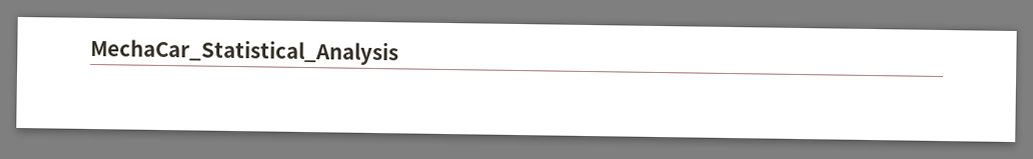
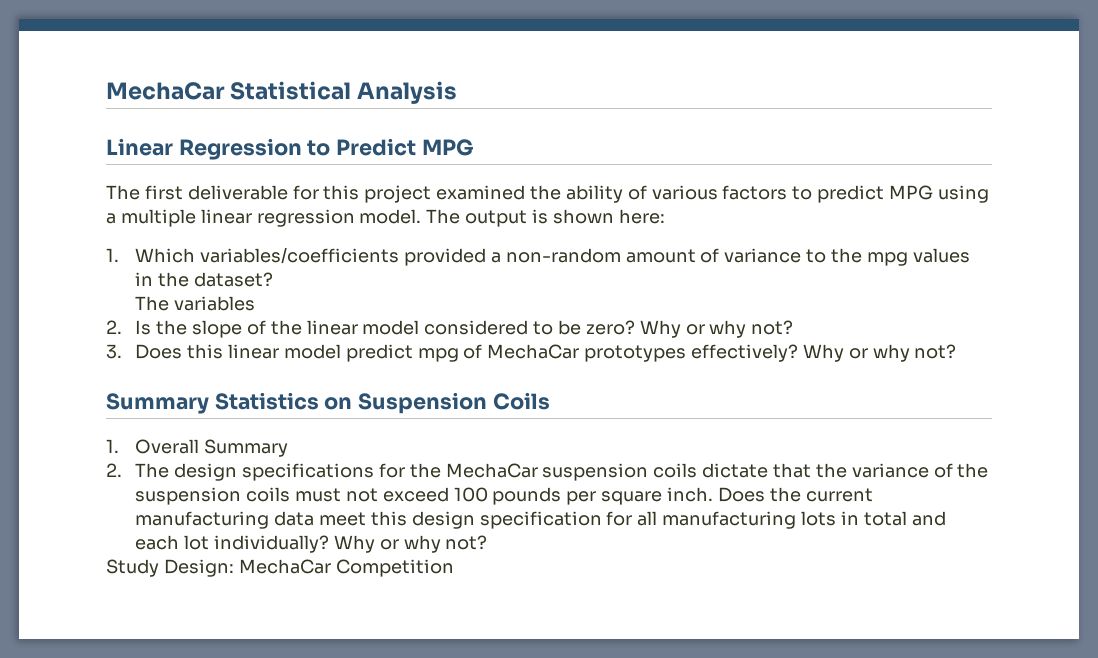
[90,37,399,66] MechaCar_Statistical_Analysis -> [106,81,458,104] [106,138,474,160] [106,185,989,203] [106,209,665,227] [106,247,970,266] [135,272,273,287] [135,296,256,311] [106,320,794,338] [106,344,957,362] [106,392,550,414] [106,439,289,457] [106,463,989,481] [135,487,873,505] [135,511,946,529] [135,535,488,553] [106,559,454,577] MechaCar Statistical Analysis // Linear Regression to Predict MPG // The first deliverable for this project examined the ability of various factors to predict MPG using a multiple linear regression model. The output is shown here: // 1. Which variables/coefficients provided a non-random amount of variance to the mpg values in the dataset? // The variables // 2. Is the slope of the linear model considered to be zero? Why or why not? // 3. Does this linear model predict mpg of MechaCar prototypes effectively? Why or why not? // Summary Statistics on Suspension Coils // 1. Overall Summary // 2. The design specifications for the MechaCar suspension coils dictate that the variance of the suspension coils must not exceed 100 pounds per square inch. Does the current manufacturing data meet this design specification for all manufacturing lots in total and each lot individually? Why or why not? // Study Design: MechaCar Competition

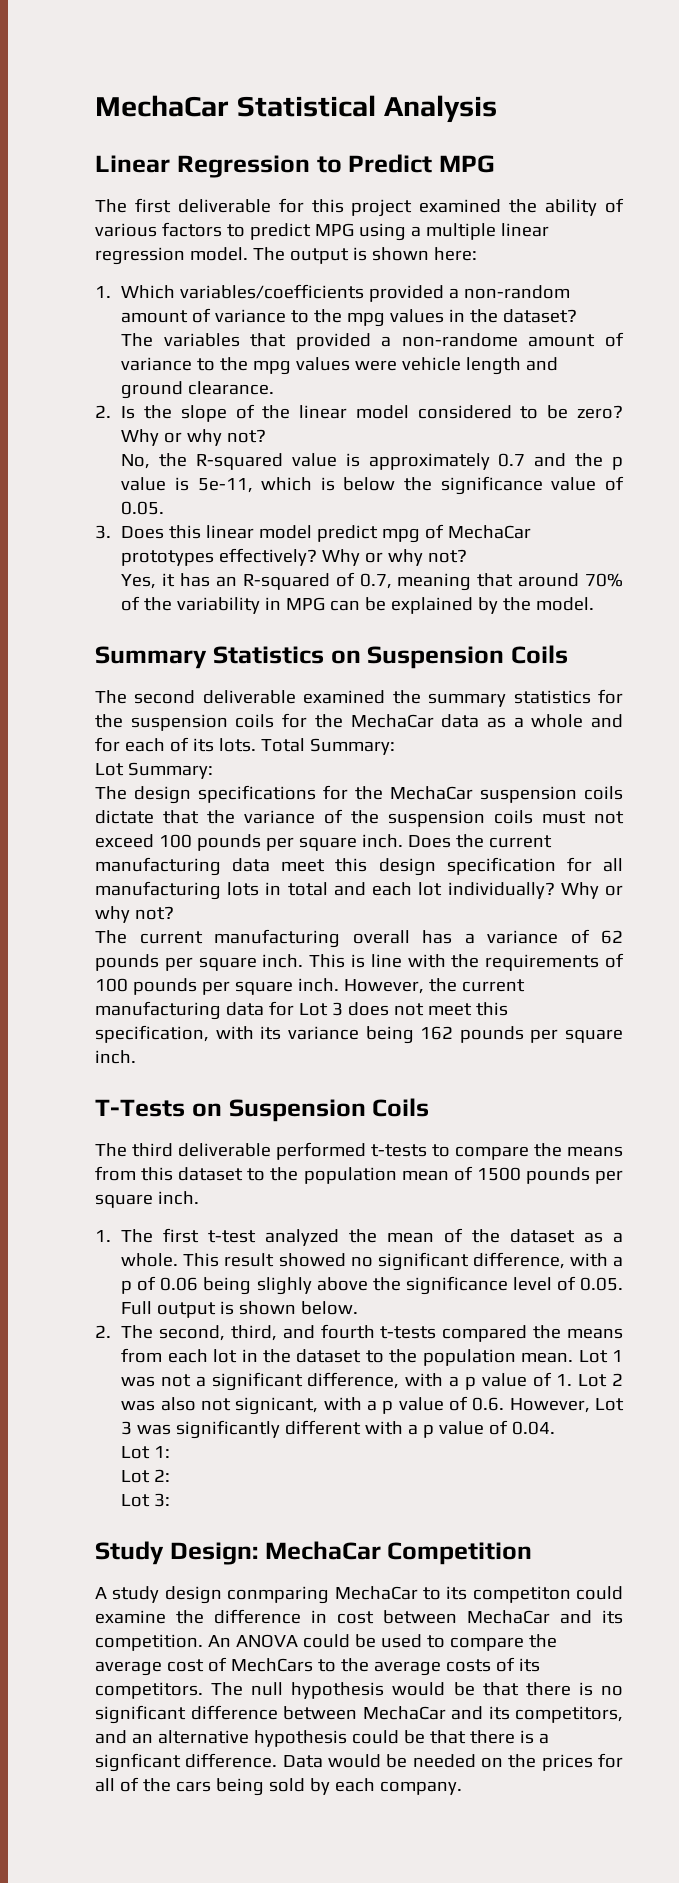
(256, 303) none -> [250,332,624,350] [121,357,559,375] [121,381,275,399] that provided a non-randome amount of variance to the mpg values were vehicle length and ground clearance.
(794, 327) none -> [121,453,623,470] [121,476,624,495] [121,501,165,515] // No, the R-squared value is approximately 0.7 and the p value is 5e-11, which is below the significance value of 0.05.
(957, 351) none -> [121,572,623,591] [121,596,595,614] // Yes, it has an R-squared of 0.7, meaning that around 70% of the variability in MPG can be explained by the model.
[106,439,289,457] [106,463,122,477] 1. Overall Summary // 2. -> [95,689,623,707] [95,713,623,731] [95,737,395,755] [95,762,213,779] The second deliverable examined the summary statistics for the suspension coils for the MechaCar data as a whole and for each of its lots. Total Summary: // Lot Summary: //
[106,559,454,577] Study Design: MechaCar Competition -> [95,929,623,948] [95,953,624,971] [95,978,525,995] [95,1001,508,1020] [95,1025,623,1044] [95,1050,136,1064] [95,1098,430,1122] [95,1142,623,1160] [95,1166,624,1184] [95,1191,199,1208] [95,1228,623,1246] [121,1252,623,1271] [121,1276,624,1295] [121,1301,359,1318] [95,1324,623,1342] [121,1348,623,1366] [121,1372,623,1391] [121,1396,624,1415] [121,1420,556,1439] [121,1446,171,1459] [121,1469,171,1483] [121,1493,171,1507] [95,1541,533,1565] [95,1586,623,1604] [95,1609,623,1624] [95,1634,557,1651] [95,1657,540,1676] [95,1682,623,1699] [95,1705,623,1724] [95,1730,549,1747] [95,1753,623,1772] [95,1777,462,1796] The current manufacturing overall has a variance of 62 pounds per square inch. This is line with the requirements of 100 pounds per square inch. However, the current manufacturing data for Lot 3 does not meet this specification, with its variance being 162 pounds per square inch. // T-Tests on Suspension Coils // The third deliverable performed t-tests to compare the means from this dataset to the population mean of 1500 pounds per square inch. // 1. The first t-test analyzed the mean of the dataset as a whole. This result showed no significant difference, with a p of 0.06 being slighly above the significance level of 0.05. Full output is shown below. // 2. The second, third, and fourth t-tests compared the means from each lot in the dataset to the population mean. Lot 1 was not a significant difference, with a p value of 1. Lot 2 was also not signicant, with a p value of 0.6. However, Lot 3 was significantly different with a p value of 0.04. // Lot 1: // Lot 2: // Lot 3: // Study Design: MechaCar Competition // A study design conmparing MechaCar to its competiton could examine the difference in cost between MechaCar and its competition. An ANOVA could be used to compare the average cost of MechCars to the average costs of its competitors. The null hypothesis would be that there is no significant difference between MechaCar and its competitors, and an alternative hypothesis could be that there is a signficant difference. Data would be needed on the prices for all of the cars being sold by each company.

